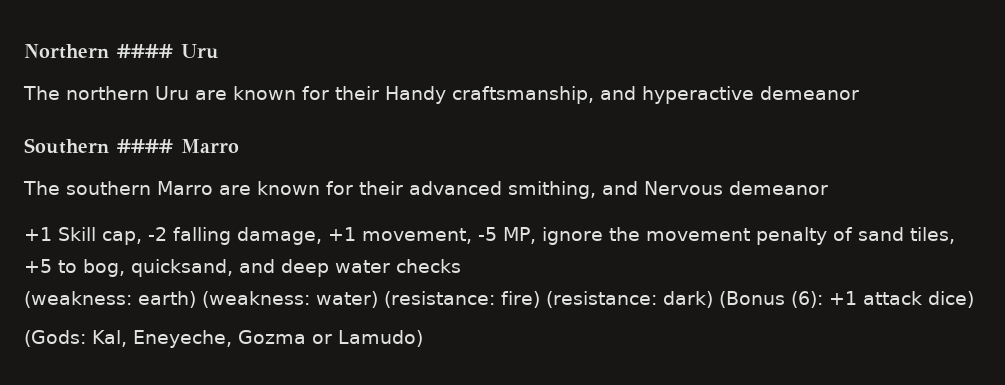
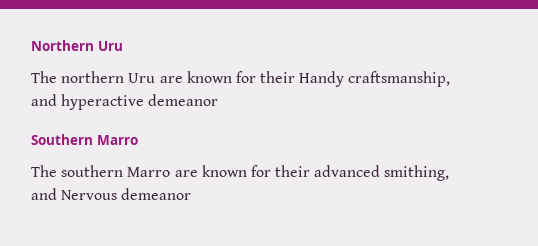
[117,44,173,58] #### -> (94, 45) none
[117,139,173,153] #### -> (93, 139) none
[24,227,955,245] [24,259,461,277] [24,291,974,308] [24,330,423,348] // +1 Skill cap, -2 falling damage, +1 movement, -5 MP, ignore the movement penalty of sand tiles, +5 to bog, quicksand, and deep water checks // (weakness: earth) (weakness: water) (resistance: fire) (resistance: dark) (Bonus (6): +1 attack dice) // (Gods: Kal, Eneyeche, Gozma or Lamudo) -> (192, 194) none

